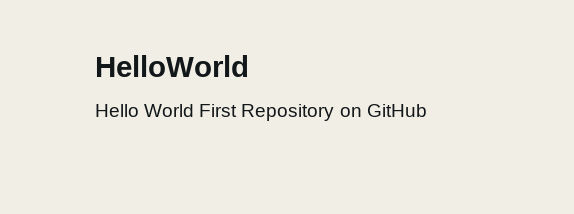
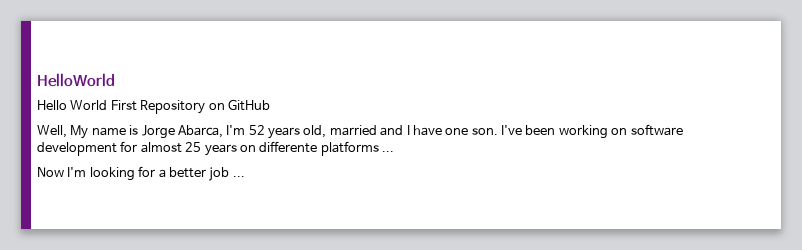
(427, 110) none -> [37,124,683,139] [37,141,394,156] [37,166,245,181] // Well, My name is Jorge Abarca, I'm 52 years old, married and I have one son. I've been working on software development for almost 25 years on differente platforms ... // Now I'm looking for a better job ...

